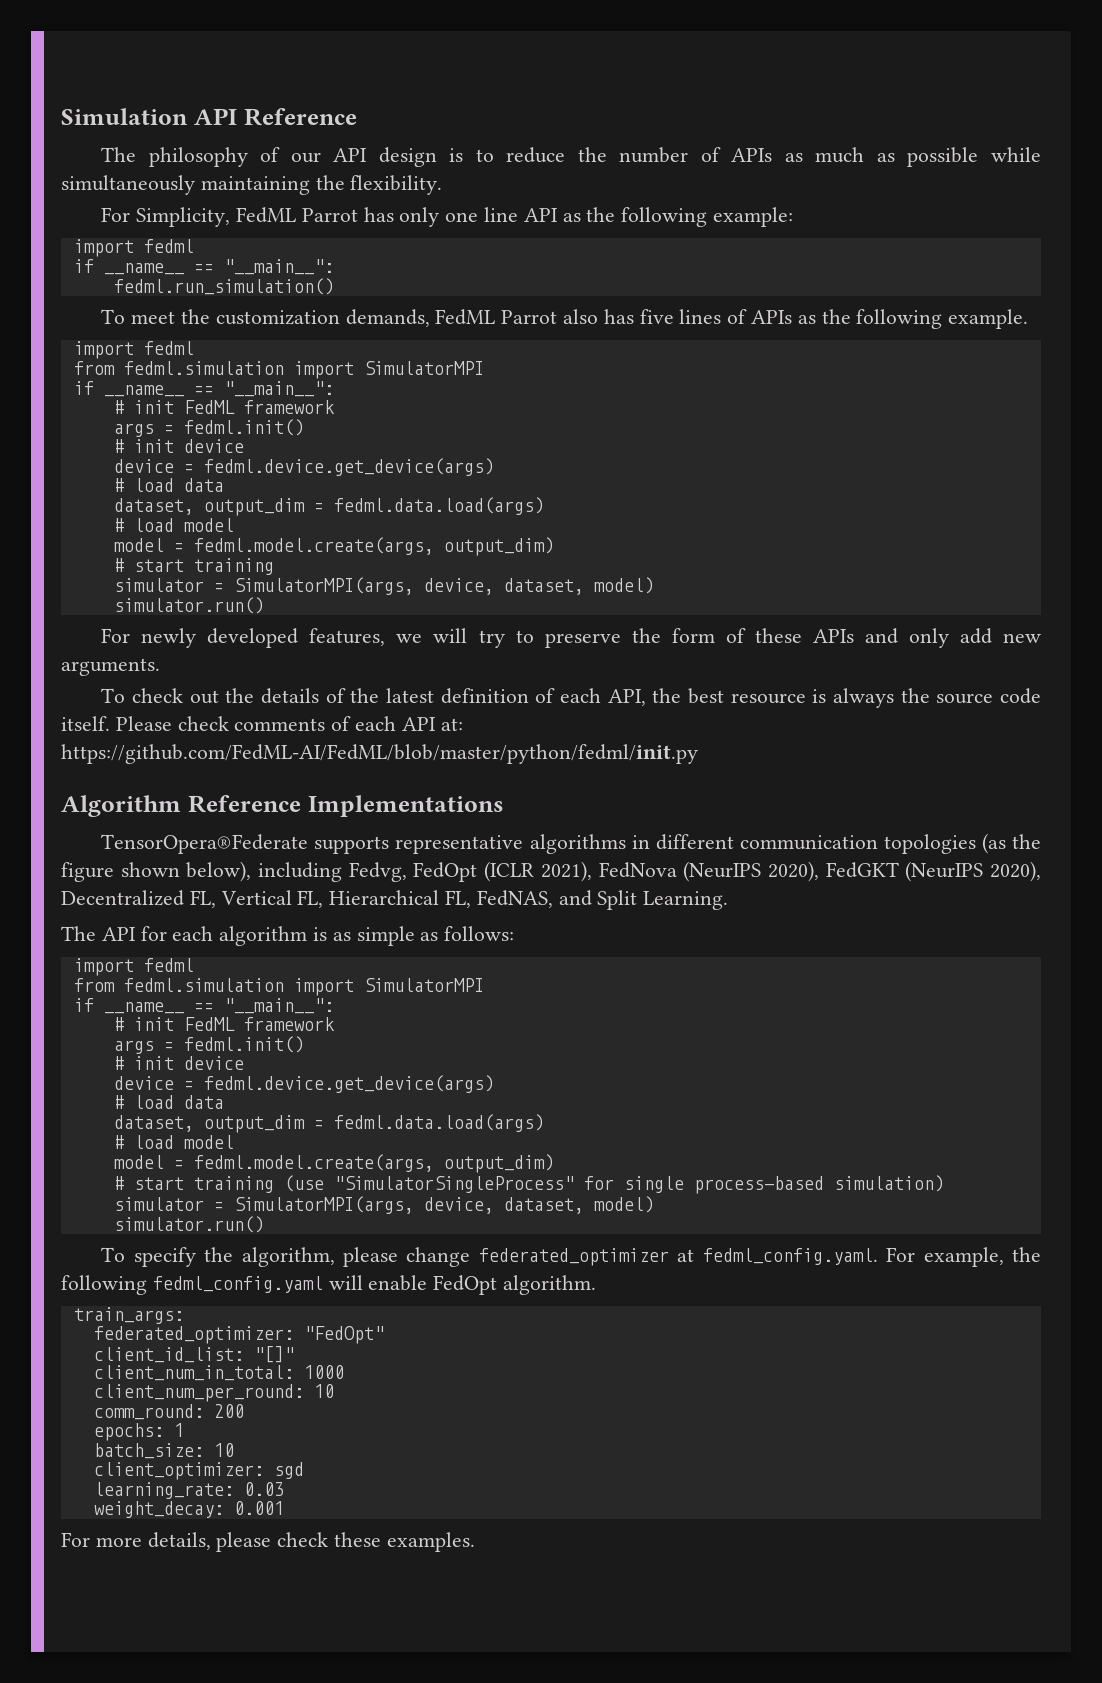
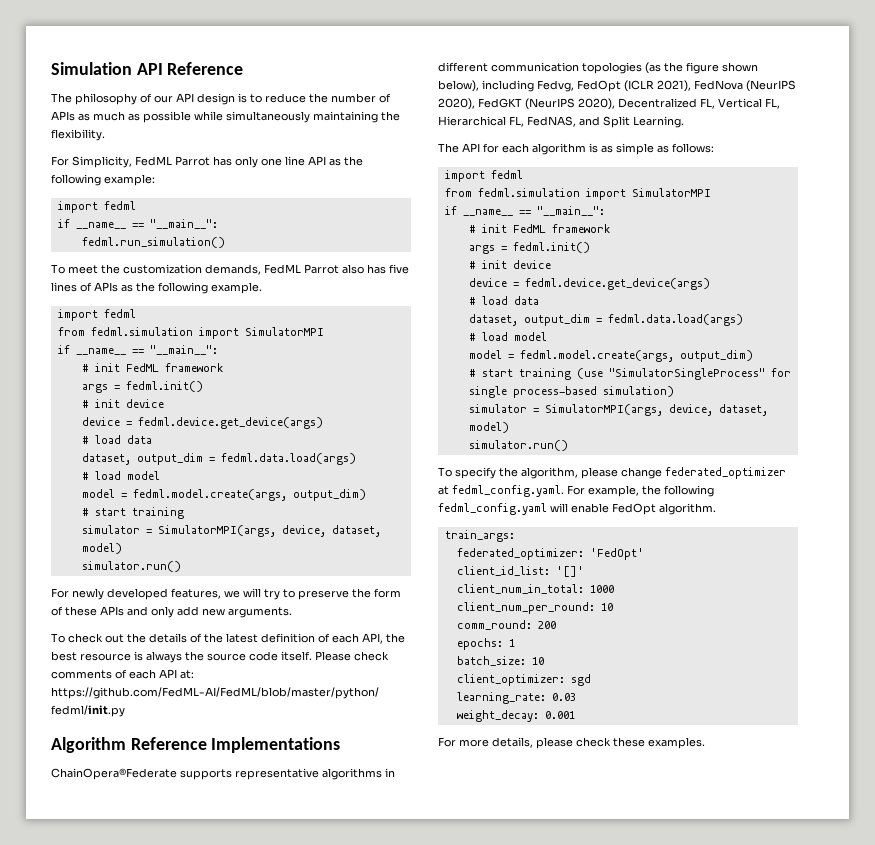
[101,834,309,854] TensorOpera®Federate -> [51,768,177,780] ChainOpera®Federate
[303,1326,384,1344] "FedOpt" -> [589,548,644,560] 'FedOpt'
[253,1346,294,1363] "[]" -> [555,566,584,577] '[]'

